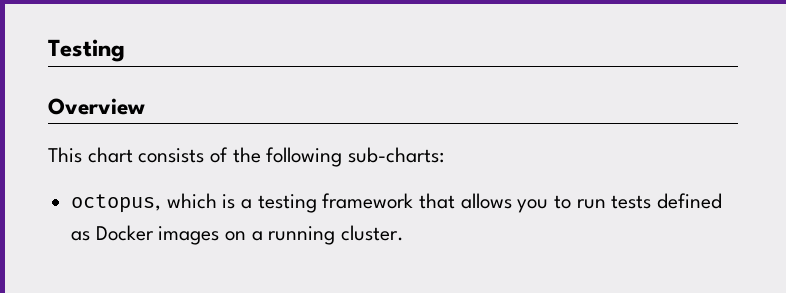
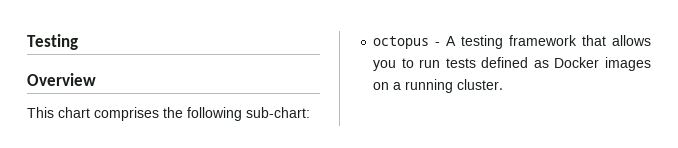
[138,147,445,167] [71,193,253,213] consists of the following sub-charts: // octopus, which is a -> [94,107,310,121] [373,36,457,49] comprises the following sub-chart: // octopus - A

